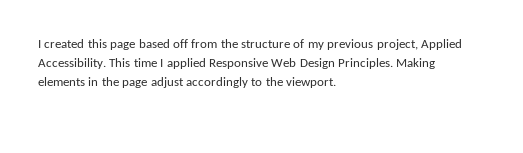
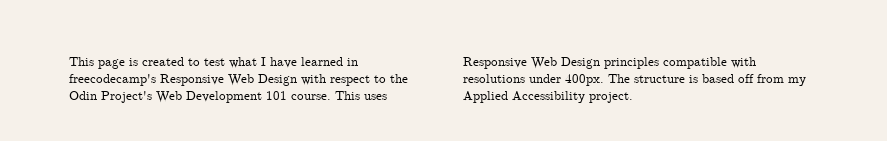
[38,39,462,50] [38,58,436,69] [38,77,336,88] I created this page based off from the structure of my previous project, Applied Accessibility. This time I applied Responsive Web Design Principles. Making elements in the page adjust accordingly to the viewport. -> [69,57,358,69] [69,74,408,86] [69,91,387,103] [463,57,756,69] [463,74,806,86] [463,91,633,103] This page is created to test what I have learned in freecodecamp's Responsive Web Design with respect to the Odin Project's Web Development 101 course. This uses Responsive Web Design principles compatible with resolutions under 400px. The structure is based off from my Applied Accessibility project.

